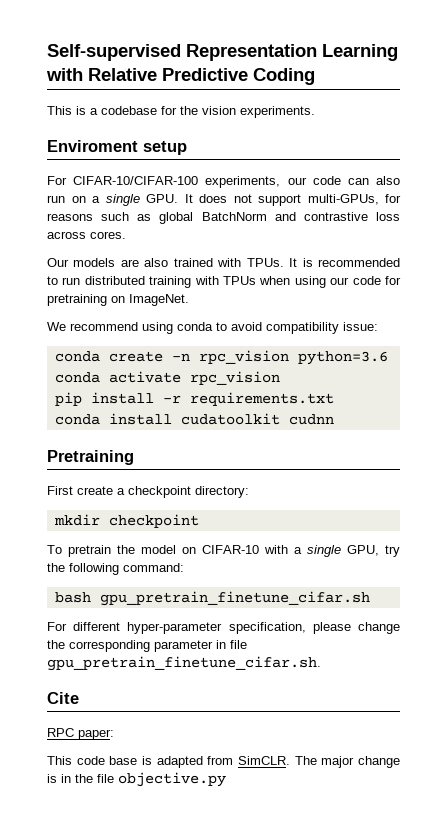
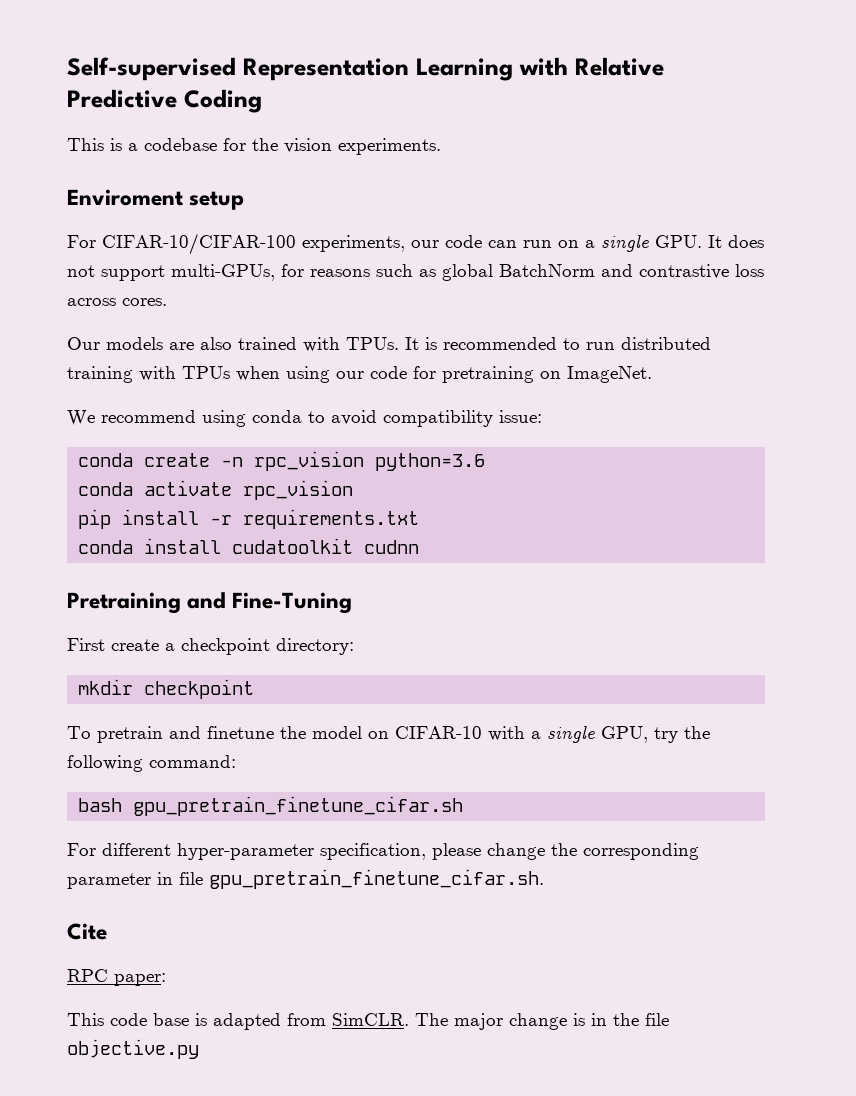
[376,176,401,185] also -> (517, 244) none
(134, 457) none -> [187,592,353,614] and Fine-Tuning
(111, 551) none -> [169,726,274,739] and finetune

